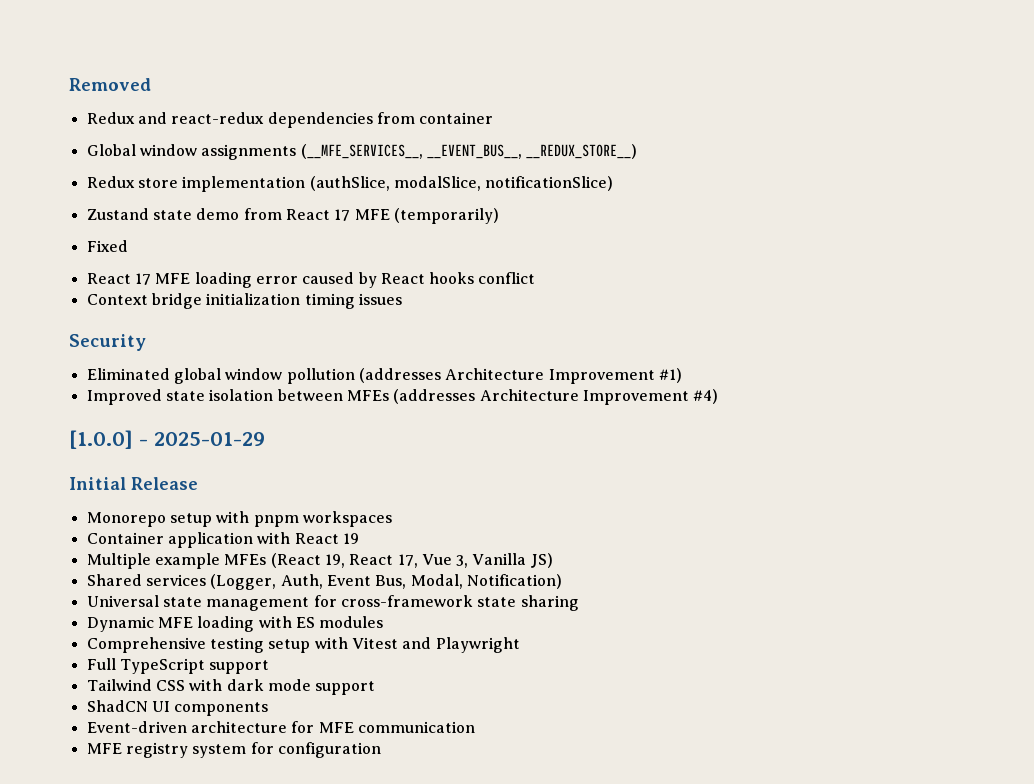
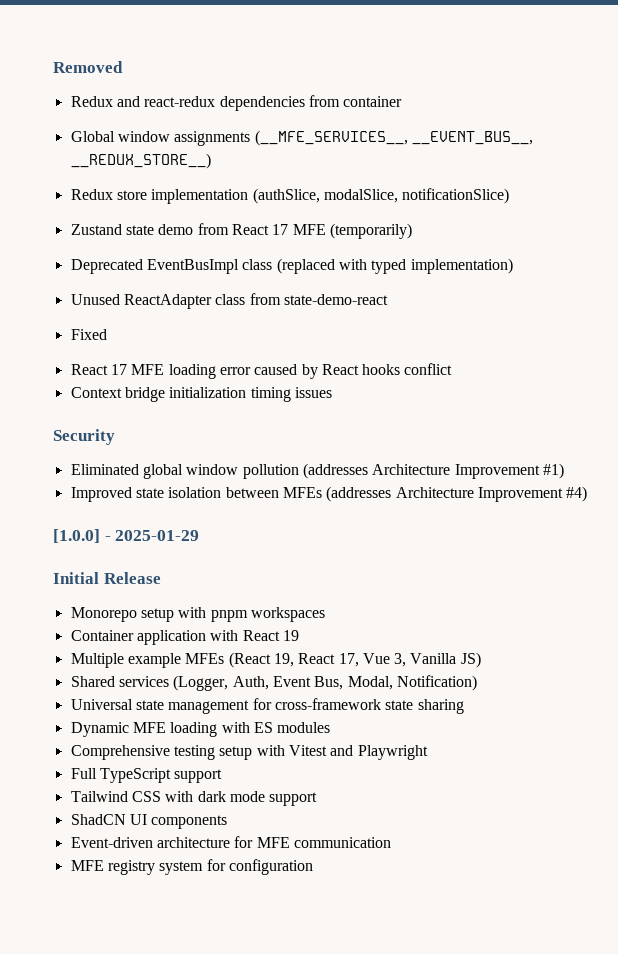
(499, 216) none -> [70,258,513,274] [70,293,388,309] // Deprecated EventBusImpl class (replaced with typed implementation) // Unused ReactAdapter class from state-demo-react

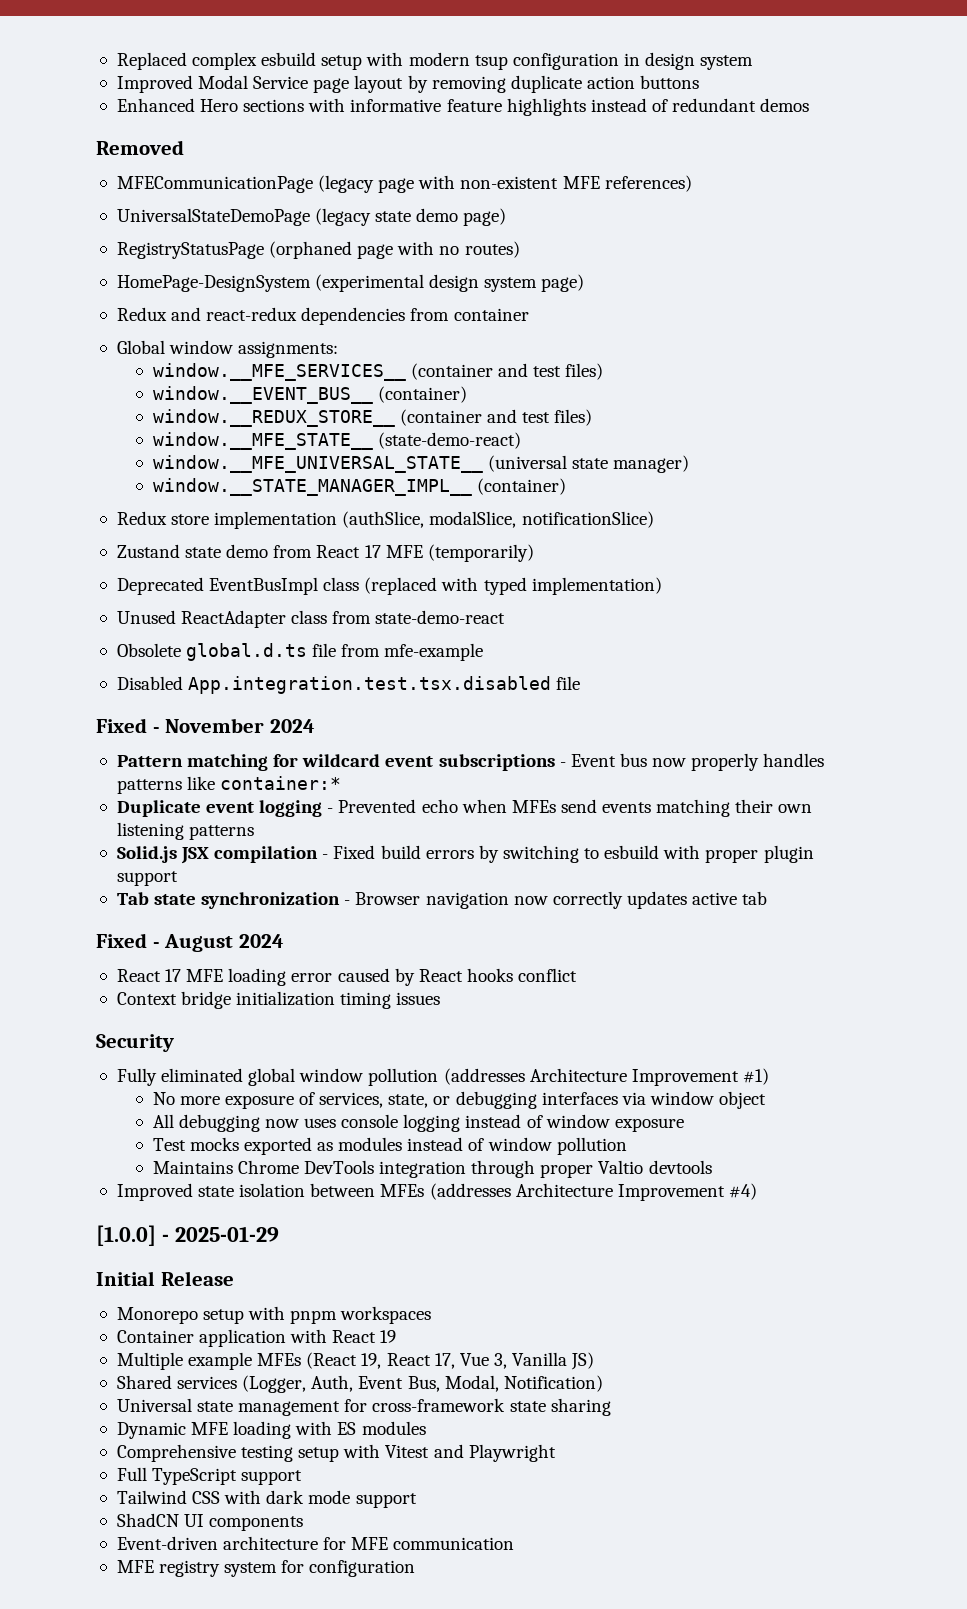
[53,61,123,73] Removed -> [116,52,754,70] [116,75,700,93] [116,98,810,116] [96,140,184,155] [116,175,692,193] [116,208,507,226] [116,241,520,259] [116,274,585,292] Replaced complex esbuild setup with modern tsup configuration in design system // Improved Modal Service page layout by removing duplicate action buttons // Enhanced Hero sections with informative feature highlights instead of redundant demos // Removed // MFECommunicationPage (legacy page with non-existent MFE references) // UniversalStateDemoPage (legacy state demo page) // RegistryStatusPage (orphaned page with no routes) // HomePage-DesignSystem (experimental design system page)
[174,130,533,146] [70,153,211,169] assignments (__MFE_SERVICES__, __EVENT_BUS__, __REDUX_STORE__) -> [238,341,339,358] [152,363,604,381] [152,386,467,404] [152,409,593,427] [152,432,521,450] [152,455,690,473] [152,478,566,496] assignments: // window.__MFE_SERVICES__ (container and test files) // window.__EVENT_BUS__ (container) // window.__REDUX_STORE__ (container and test files) // window.__MFE_STATE__ (state-demo-react) // window.__MFE_UNIVERSAL_STATE__ (universal state manager) // window.__STATE_MANAGER_IMPL__ (container)
[70,329,107,340] Fixed -> [116,643,484,661] [116,676,581,694] [96,718,315,733] [116,753,825,771] [116,776,342,794] [116,799,813,817] [116,822,255,840] [116,845,814,864] [116,871,178,886] [116,891,768,909] [96,933,284,952] Obsolete global.d.ts file from mfe-example // Disabled App.integration.test.tsx.disabled file // Fixed - November 2024 // Pattern matching for wildcard event subscriptions - Event bus now properly handles patterns like container:* // Duplicate event logging - Prevented echo when MFEs send events matching their own listening patterns // Solid.js JSX compilation - Fixed build errors by switching to esbuild with proper plugin support // Tab state synchronization - Browser navigation now correctly updates active tab // Fixed - August 2024
[70,464,139,475] Eliminated -> [116,1068,244,1086] Fully eliminated
(564, 471) none -> [152,1091,767,1109] [152,1114,684,1132] [152,1137,627,1155] [152,1160,712,1178] // No more exposure of services, state, or debugging interfaces via window object // All debugging now uses console logging instead of window exposure // Test mocks exported as modules instead of window pollution // Maintains Chrome DevTools integration through proper Valtio devtools

